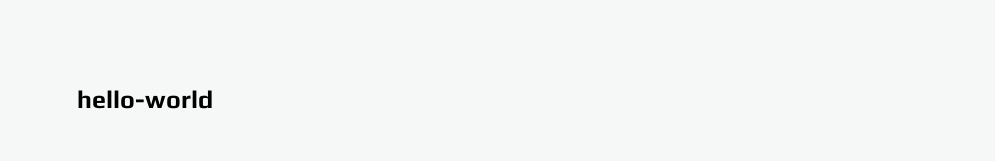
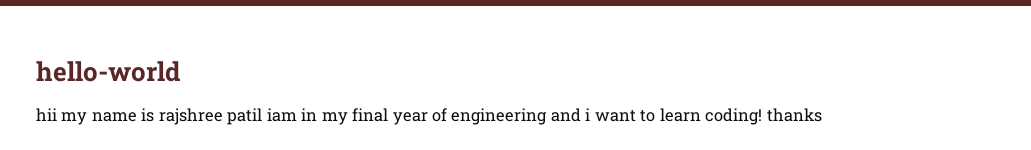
(213, 99) none -> [36,108,822,125] // hii my name is rajshree patil iam in my final year of engineering and i want to learn coding! thanks

